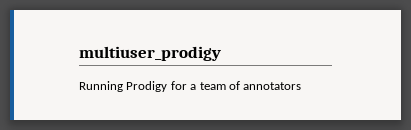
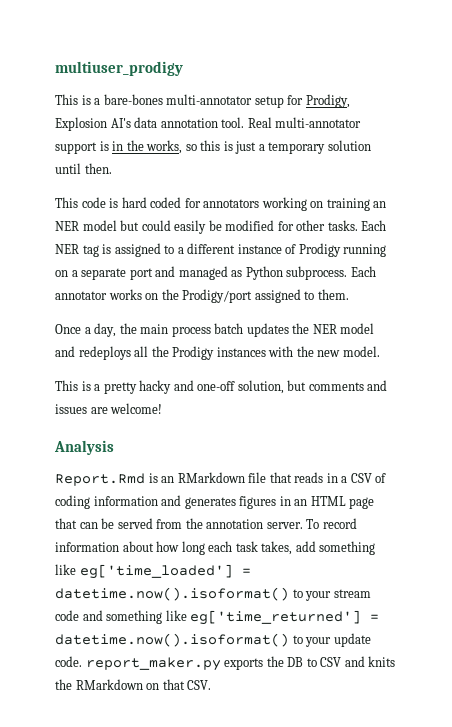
[79,81,302,92] Running Prodigy for a team of annotators -> [55,94,350,108] [55,117,362,131] [55,140,371,154] [55,163,112,174] [55,197,387,211] [55,220,387,234] [55,243,387,257] [55,266,376,280] [55,289,349,303] [55,323,375,337] [55,346,380,360] [55,380,388,394] [55,403,163,414] [54,440,114,455] [55,472,387,486] [55,495,375,509] [55,518,357,529] [55,541,376,555] [55,564,251,579] [55,587,371,601] [55,610,380,625] [55,633,371,647] [55,656,396,671] [55,679,212,690] This is a bare-bones multi-annotator setup for Prodigy, Explosion AI's data annotation tool. Real multi-annotator support is in the works, so this is just a temporary solution until then. // This code is hard coded for annotators working on training an NER model but could easily be modified for other tasks. Each NER tag is assigned to a different instance of Prodigy running on a separate port and managed as Python subprocess. Each annotator works on the Prodigy/port assigned to them. // Once a day, the main process batch updates the NER model and redeploys all the Prodigy instances with the new model. // This is a pretty hacky and one-off solution, but comments and issues are welcome! // Analysis // Report.Rmd is an RMarkdown file that reads in a CSV of coding information and generates figures in an HTML page that can be served from the annotation server. To record information about how long each task takes, add something like eg['time_loaded'] = datetime.now().isoformat() to your stream code and something like eg['time_returned'] = datetime.now().isoformat() to your update code. report_maker.py exports the DB to CSV and knits the RMarkdown on that CSV.

